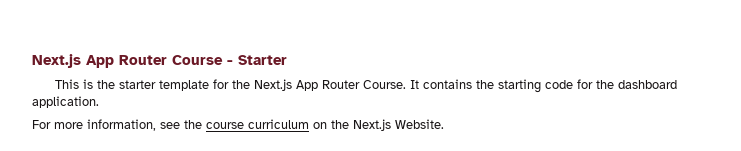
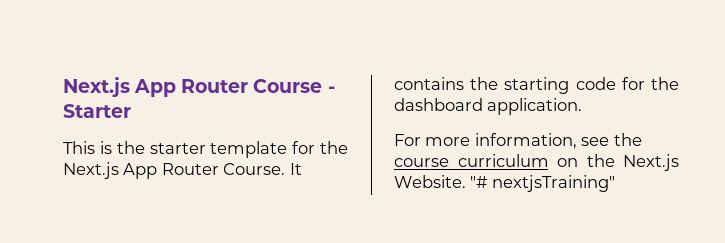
(444, 124) none -> [470,175,615,192] "# nextjsTraining"

